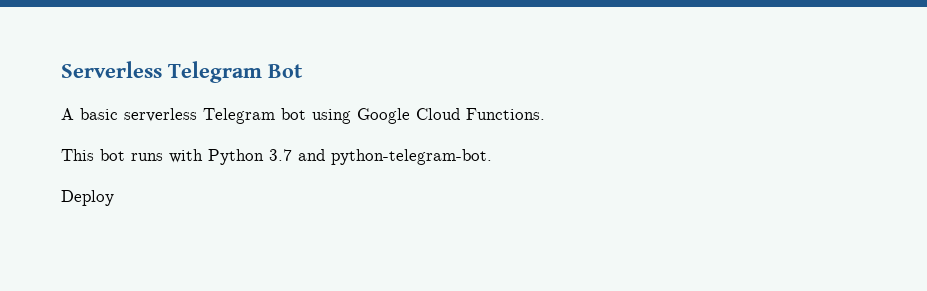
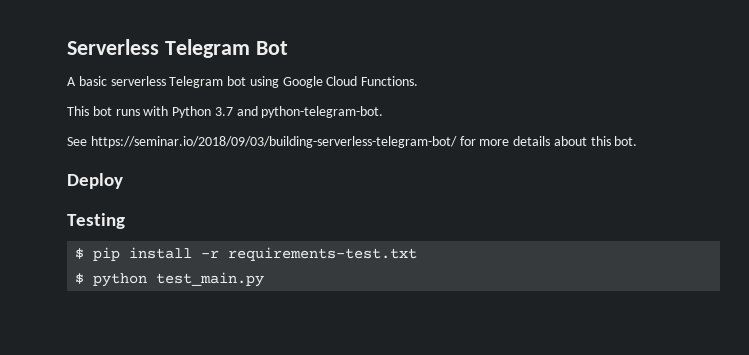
[61,190,114,206] Deploy -> [67,136,638,148] [67,173,123,189] [67,213,125,229] [75,247,418,261] [75,272,265,287] See https://seminar.io/2018/09/03/building-serverless-telegram-bot/ for more details about this bot. // Deploy // Testing // $ pip install -r requirements-test.txt // $ python test_main.py

